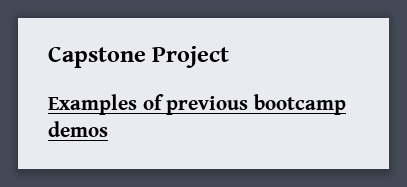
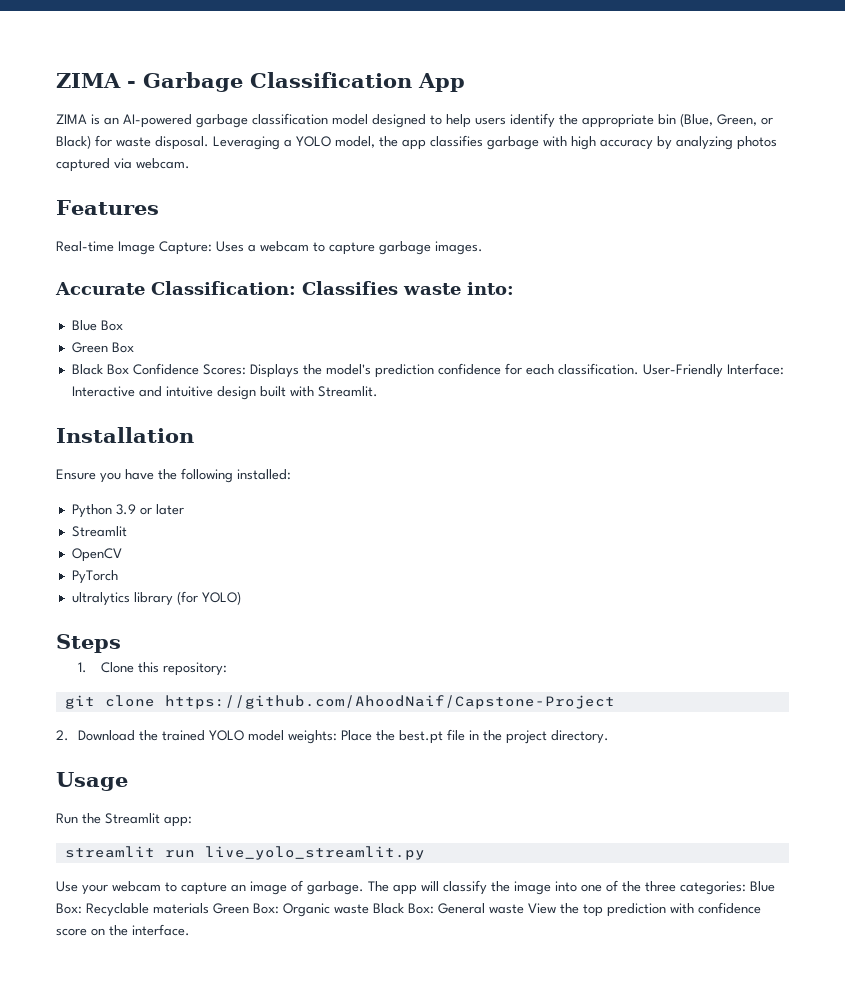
[48,46,230,68] [48,94,347,115] [48,121,108,137] Capstone Project // Examples of previous bootcamp demos -> [56,72,465,92] [56,113,773,128] [56,135,777,150] [56,158,190,172] [56,200,159,215] [56,241,483,255] [55,281,514,295] [71,320,123,331] [71,342,134,353] [71,363,784,378] [71,386,378,400] [56,427,194,443] [56,468,291,483] [71,504,184,518] [71,526,127,537] [71,548,122,562] [71,570,118,584] [71,591,241,606] [56,634,121,653] [78,662,227,676] [64,695,615,709] [56,729,610,744] [56,772,128,791] [56,813,192,827] [64,846,425,860] [56,880,775,895] [56,902,761,917] [56,924,190,936] ZIMA - Garbage Classification App // ZIMA is an AI-powered garbage classification model designed to help users identify the appropriate bin (Blue, Green, or Black) for waste disposal. Leveraging a YOLO model, the app classifies garbage with high accuracy by analyzing photos captured via webcam. // Features // Real-time Image Capture: Uses a webcam to capture garbage images. // Accurate Classification: Classifies waste into: // Blue Box // Green Box // Black Box Confidence Scores: Displays the model's prediction confidence for each classification. User-Friendly Interface: Interactive and intuitive design built with Streamlit. // Installation // Ensure you have the following installed: // Python 3.9 or later // Streamlit // OpenCV // PyTorch // ultralytics library (for YOLO) // Steps // 1. Clone this repository: // git clone https://github.com/AhoodNaif/Capstone-Project // 2. Download the trained YOLO model weights: Place the best.pt file in the project directory. // Usage // Run the Streamlit app: // streamlit run live_yolo_streamlit.py // Use your webcam to capture an image of garbage. The app will classify the image into one of the three categories: Blue Box: Recyclable materials Green Box: Organic waste Black Box: General waste View the top prediction with confidence score on the interface.

